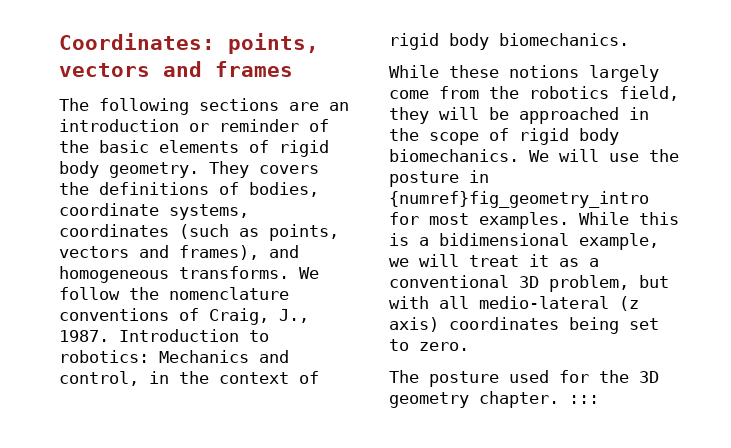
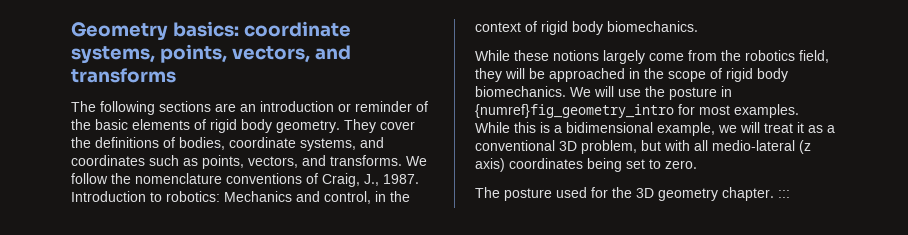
[59,33,319,54] [59,61,293,77] Coordinates: points, vectors and frames -> [71,21,351,41] [71,44,351,64] [71,68,176,83] Geometry basics: coordinate systems, points, vectors, and transforms
[259,165,319,174] covers -> [380,121,415,130] cover
[59,224,339,241] [59,245,299,260] [59,266,169,283] coordinates (such as points, vectors and frames), and homogeneous -> [360,137,384,148] [71,155,326,169] and coordinates such as points, vectors, and

